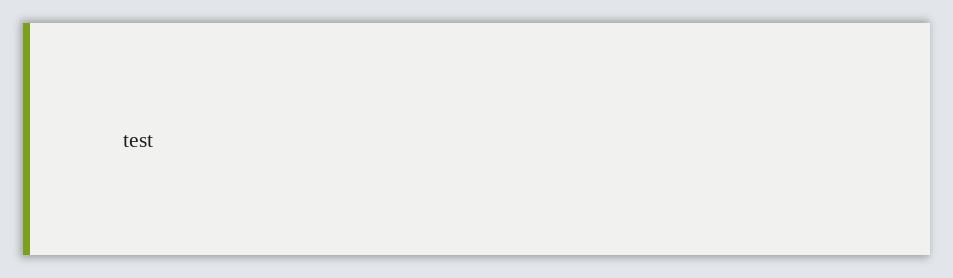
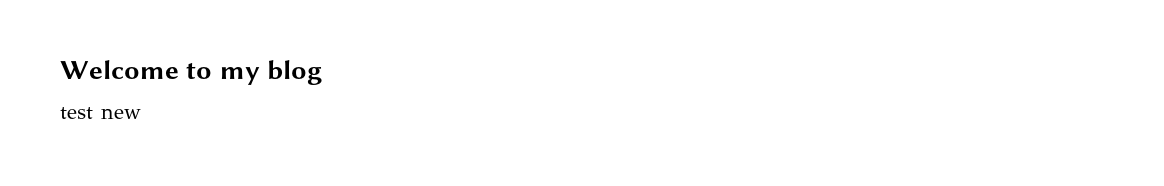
[123,135,153,147] test -> [60,60,323,85] [60,107,141,119] Welcome to my blog // test new

